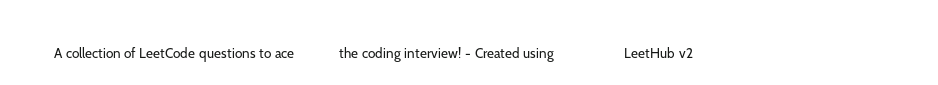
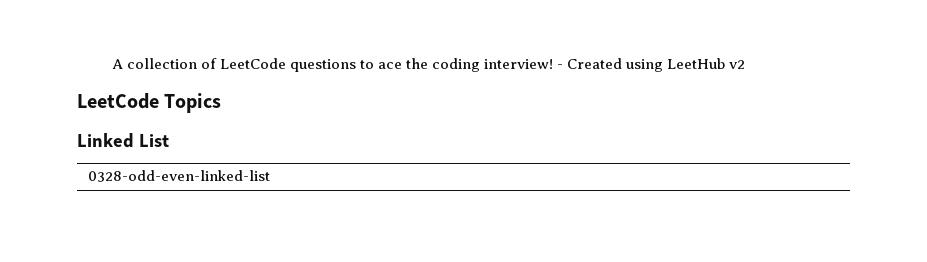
(693, 53) none -> [77,93,222,113] [77,133,169,148] [88,170,271,182] // LeetCode Topics // Linked List // 0328-odd-even-linked-list

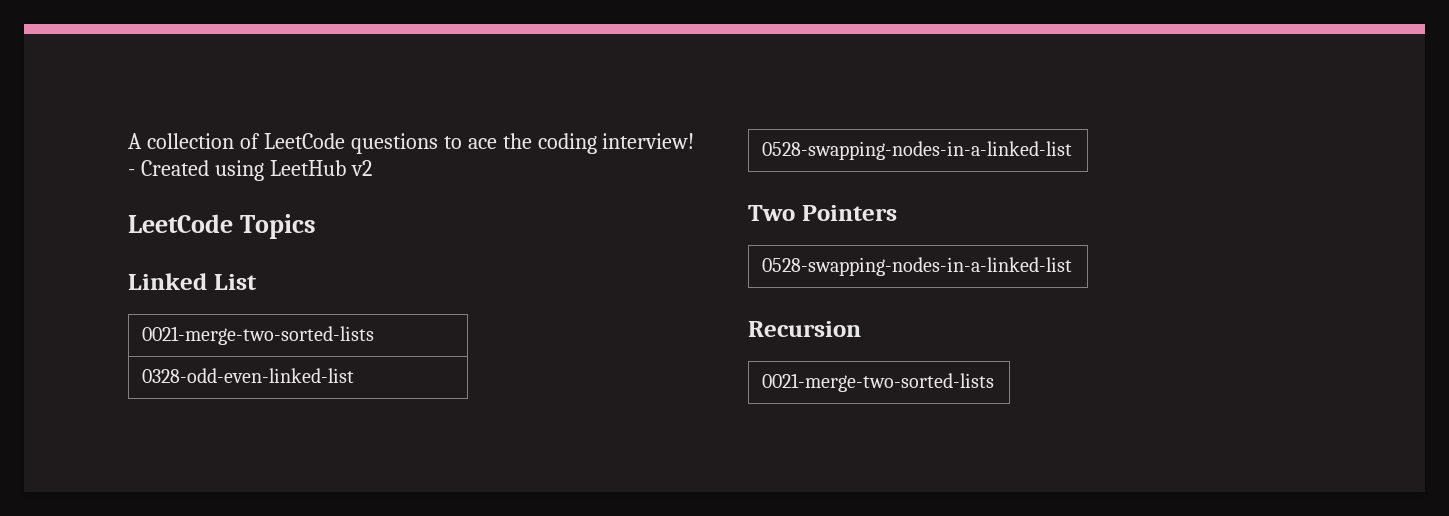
(169, 140) none -> [142,326,375,345] // 0021-merge-two-sorted-lists
(271, 176) none -> [762,141,1073,160] [748,205,897,221] [762,257,1073,276] [748,321,861,337] [762,373,995,392] // 0528-swapping-nodes-in-a-linked-list // Two Pointers // 0528-swapping-nodes-in-a-linked-list // Recursion // 0021-merge-two-sorted-lists

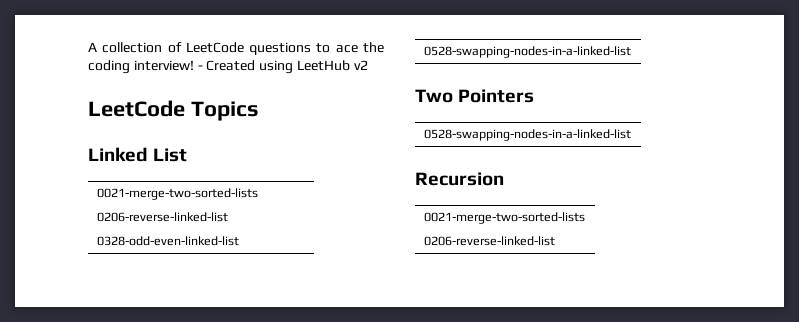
(375, 335) none -> [96,212,228,222] // 0206-reverse-linked-list
(995, 382) none -> [423,236,555,246] // 0206-reverse-linked-list

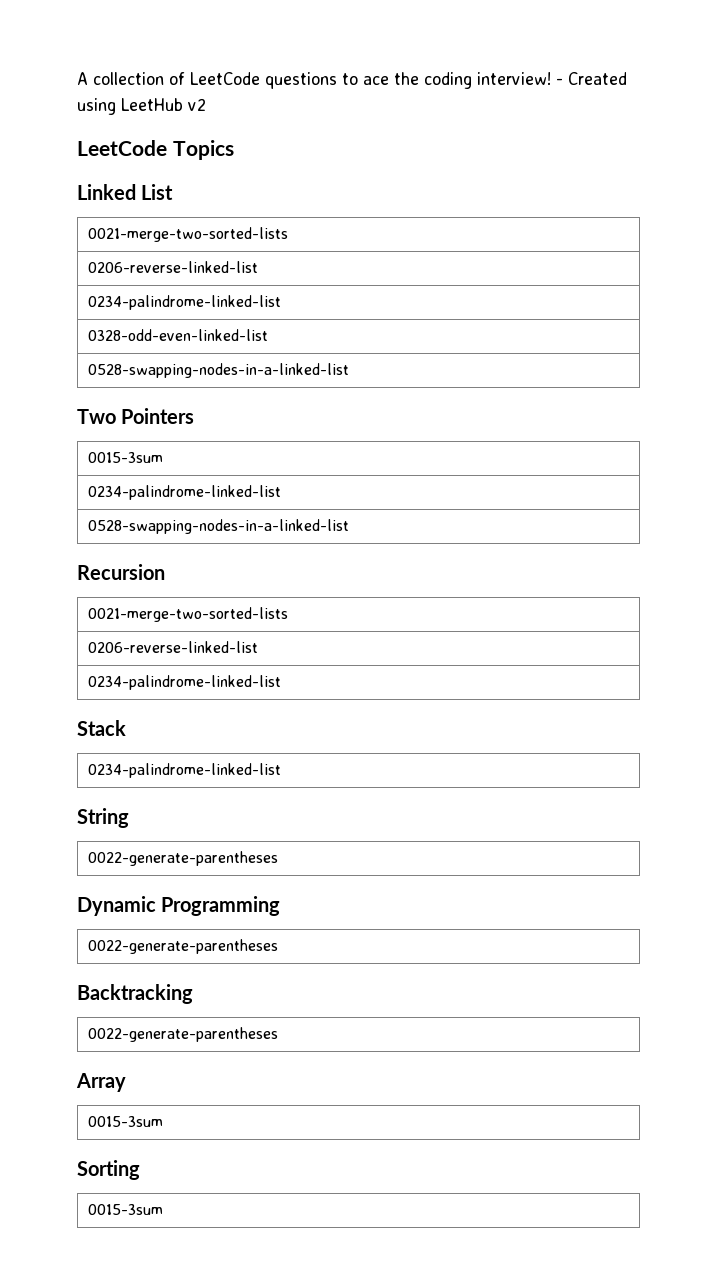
(228, 217) none -> [87,295,281,310] // 0234-palindrome-linked-list
(535, 96) none -> [87,452,163,463] [87,485,281,500] // 0015-3sum // 0234-palindrome-linked-list
(555, 241) none -> [87,675,281,690] [77,720,126,736] [87,763,281,778] [77,808,129,828] [87,851,278,866] [77,896,281,916] [87,939,278,954] [77,984,193,1004] [87,1027,278,1042] [76,1073,126,1092] [87,1116,163,1127] [77,1160,140,1180] [87,1204,163,1215] // 0234-palindrome-linked-list // Stack // 0234-palindrome-linked-list // String // 0022-generate-parentheses // Dynamic Programming // 0022-generate-parentheses // Backtracking // 0022-generate-parentheses // Array // 0015-3sum // Sorting // 0015-3sum

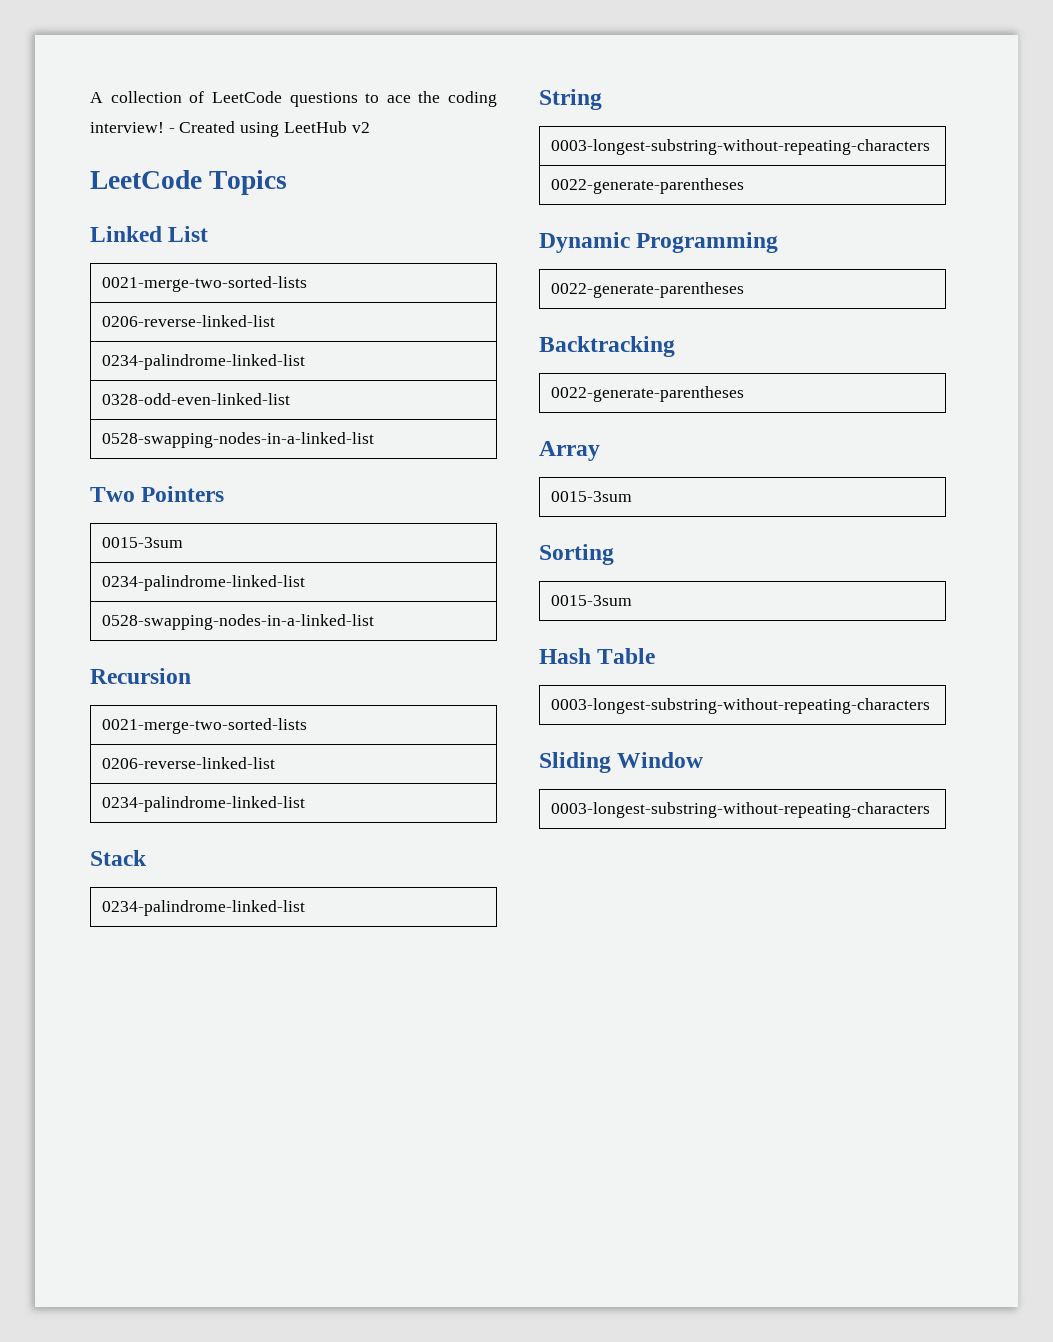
(129, 818) none -> [550,139,930,155] // 0003-longest-substring-without-repeating-characters
(163, 1209) none -> [539,648,656,664] [550,698,930,714] [539,752,704,773] [550,802,930,818] // Hash Table // 0003-longest-substring-without-repeating-characters // Sliding Window // 0003-longest-substring-without-repeating-characters

